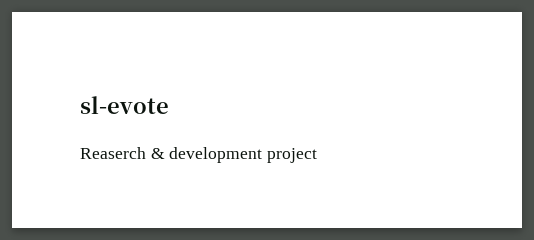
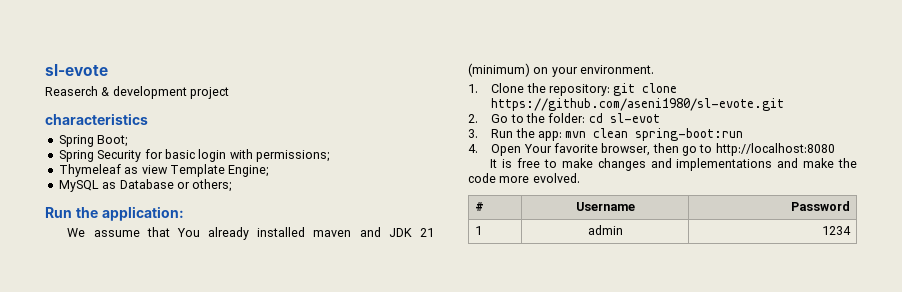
(318, 155) none -> [45,113,148,125] [58,135,128,147] [58,149,329,162] [58,164,269,177] [58,179,232,192] [45,206,184,221] [67,227,434,240] [468,63,655,77] [468,83,678,96] [491,98,785,111] [468,113,660,123] [468,128,744,141] [468,143,835,156] [490,158,857,171] [468,173,580,183] [474,202,484,211] [575,202,635,211] [791,201,851,211] [474,226,482,235] [587,225,623,235] [822,226,852,235] // characteristics // Spring Boot; // Spring Security for basic login with permissions; // Thymeleaf as view Template Engine; // MySQL as Database or others; // Run the application: // We assume that You already installed maven and JDK 21 (minimum) on your environment. // 1. Clone the repository: git clone https://github.com/aseni1980/sl-evote.git // 2. Go to the folder: cd sl-evot // 3. Run the app: mvn clean spring-boot:run // 4. Open Your favorite browser, then go to http://localhost:8080 // It is free to make changes and implementations and make the code more evolved. // # | Username | Password // 1 | admin | 1234

